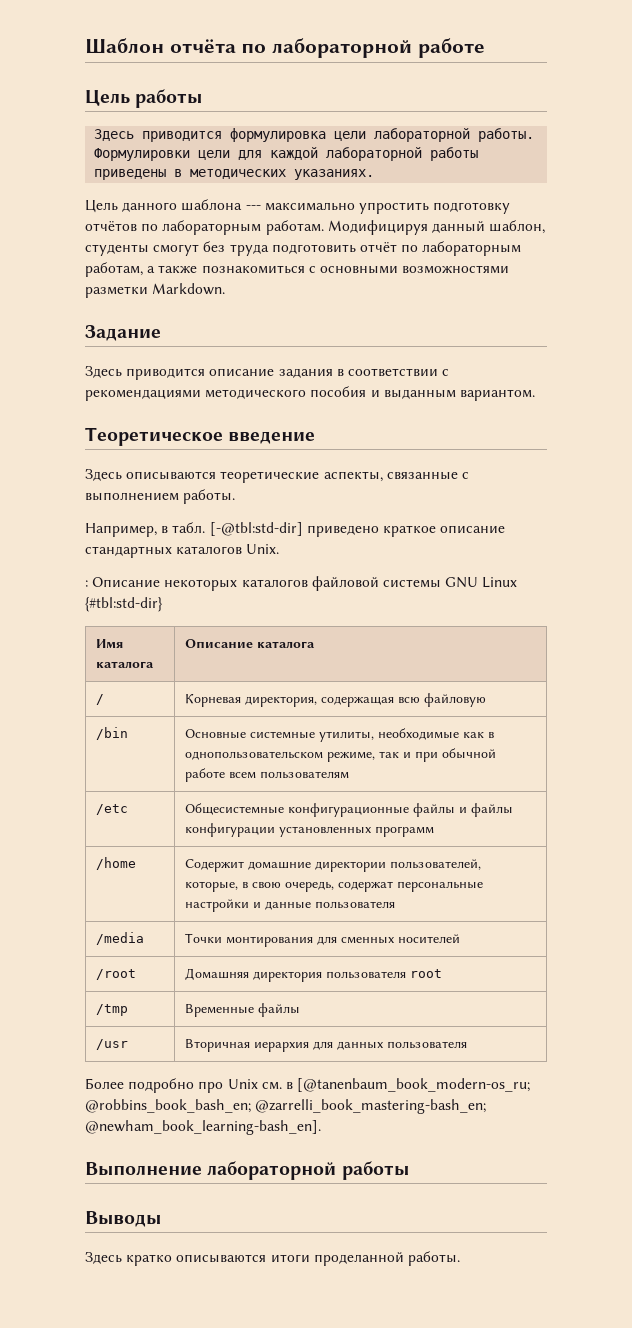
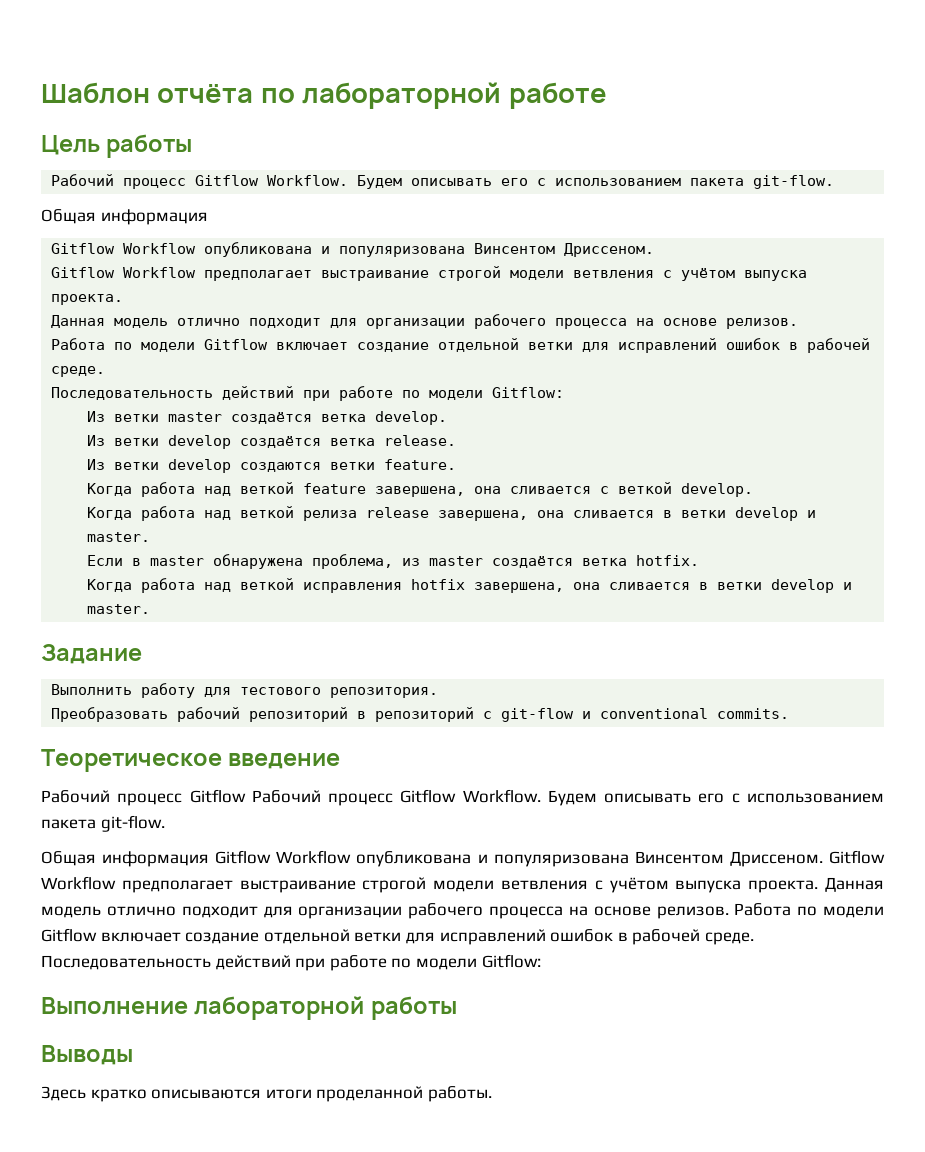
[94,128,535,142] [94,147,479,161] [94,169,375,180] [85,199,511,214] [85,220,546,235] [85,241,522,256] [85,262,510,277] [85,283,226,298] [85,325,161,341] [85,366,450,380] [85,386,535,401] [85,427,316,446] [85,469,469,483] [85,489,236,504] [85,522,506,537] [85,544,280,558] [85,576,518,591] [85,597,163,612] [95,639,123,649] [95,661,154,668] [184,639,315,648] [95,694,104,705] [184,693,486,707] [95,727,128,740] [184,728,494,742] [184,748,496,762] [184,768,349,782] [95,804,128,815] [184,803,513,817] [184,823,434,837] [95,857,136,870] [184,859,481,872] [184,881,483,892] [184,899,395,912] [95,932,144,945] [184,933,460,947] [95,969,136,980] [184,968,442,982] [95,1004,128,1016] [184,1003,300,1017] [95,1039,128,1050] [184,1039,467,1052] [85,1078,531,1093] [85,1099,487,1114] [85,1120,321,1135] Здесь приводится формулировка цели лабораторной работы. Формулировки цели для каждой лабораторной работы приведены в методических указаниях. // Цель данного шаблона --- максимально упростить подготовку отчётов по лабораторным работам. Модифицируя данный шаблон, студенты смогут без труда подготовить отчёт по лабораторным работам, а также познакомиться с основными возможностями разметки Markdown. // Задание // Здесь приводится описание задания в соответствии с рекомендациями методического пособия и выданным вариантом. // Теоретическое введение // Здесь описываются теоретические аспекты, связанные с выполнением работы. // Например, в табл. [-@tbl:std-dir] приведено краткое описание стандартных каталогов Unix. // : Описание некоторых каталогов файловой системы GNU Linux {#tbl:std-dir} // Имя каталога | Описание каталога // / | Корневая директория, содержащая всю файловую // /bin | Основные системные утилиты, необходимые как в однопользовательском режиме, так и при обычной работе всем пользователям // /etc | Общесистемные конфигурационные файлы и файлы конфигурации установленных программ // /home | Содержит домашние директории пользователей, которые, в свою очередь, содержат персональные настройки и данные пользователя // /media | Точки монтирования для сменных носителей // /root | Домашняя директория пользователя root // /tmp | Временные файлы // /usr | Вторичная иерархия для данных пользователя // Более подробно про Unix см. в [@tanenbaum_book_modern-os_ru; @robbins_book_bash_en; @zarrelli_book_mastering-bash_en; @newham_book_learning-bash_en]. -> [51,174,835,189] [41,209,208,225] [51,242,655,257] [51,266,808,281] [51,294,124,305] [51,314,799,329] [51,338,871,353] [51,366,106,377] [51,386,565,401] [87,411,448,425] [87,435,457,449] [87,459,457,473] [87,482,754,497] [87,506,817,521] [87,532,151,542] [87,554,700,569] [87,578,853,593] [87,604,151,614] [41,644,142,664] [51,683,439,698] [51,707,790,722] [41,749,341,772] [41,789,884,806] [41,815,165,832] [41,850,885,867] [41,876,884,893] [41,903,885,919] [41,928,754,945] [41,954,541,971] Рабочий процесс Gitflow Workflow. Будем описывать его с использованием пакета git-flow. // Общая информация // Gitflow Workflow опубликована и популяризована Винсентом Дриссеном. // Gitflow Workflow предполагает выстраивание строгой модели ветвления с учётом выпуска проекта. // Данная модель отлично подходит для организации рабочего процесса на основе релизов. // Работа по модели Gitflow включает создание отдельной ветки для исправлений ошибок в рабочей среде. // Последовательность действий при работе по модели Gitflow: // Из ветки master создаётся ветка develop. // Из ветки develop создаётся ветка release. // Из ветки develop создаются ветки feature. // Когда работа над веткой feature завершена, она сливается с веткой develop. // Когда работа над веткой релиза release завершена, она сливается в ветки develop и master. // Если в master обнаружена проблема, из master создаётся ветка hotfix. // Когда работа над веткой исправления hotfix завершена, она сливается в ветки develop и master. // Задание // Выполнить работу для тестового репозитория. // Преобразовать рабочий репозиторий в репозиторий с git-flow и conventional commits. // Теоретическое введение // Рабочий процесс Gitflow Рабочий процесс Gitflow Workflow. Будем описывать его с использованием пакета git-flow. // Общая информация Gitflow Workflow опубликована и популяризована Винсентом Дриссеном. Gitflow Workflow предполагает выстраивание строгой модели ветвления с учётом выпуска проекта. Данная модель отлично подходит для организации рабочего процесса на основе релизов. Работа по модели Gitflow включает создание отдельной ветки для исправлений ошибок в рабочей среде. Последовательность действий при работе по модели Gitflow:

